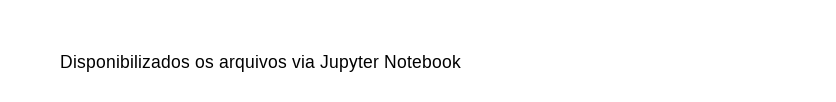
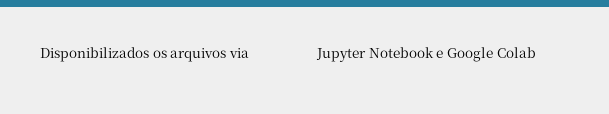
(461, 61) none -> [436,47,536,62] e Google Colab

